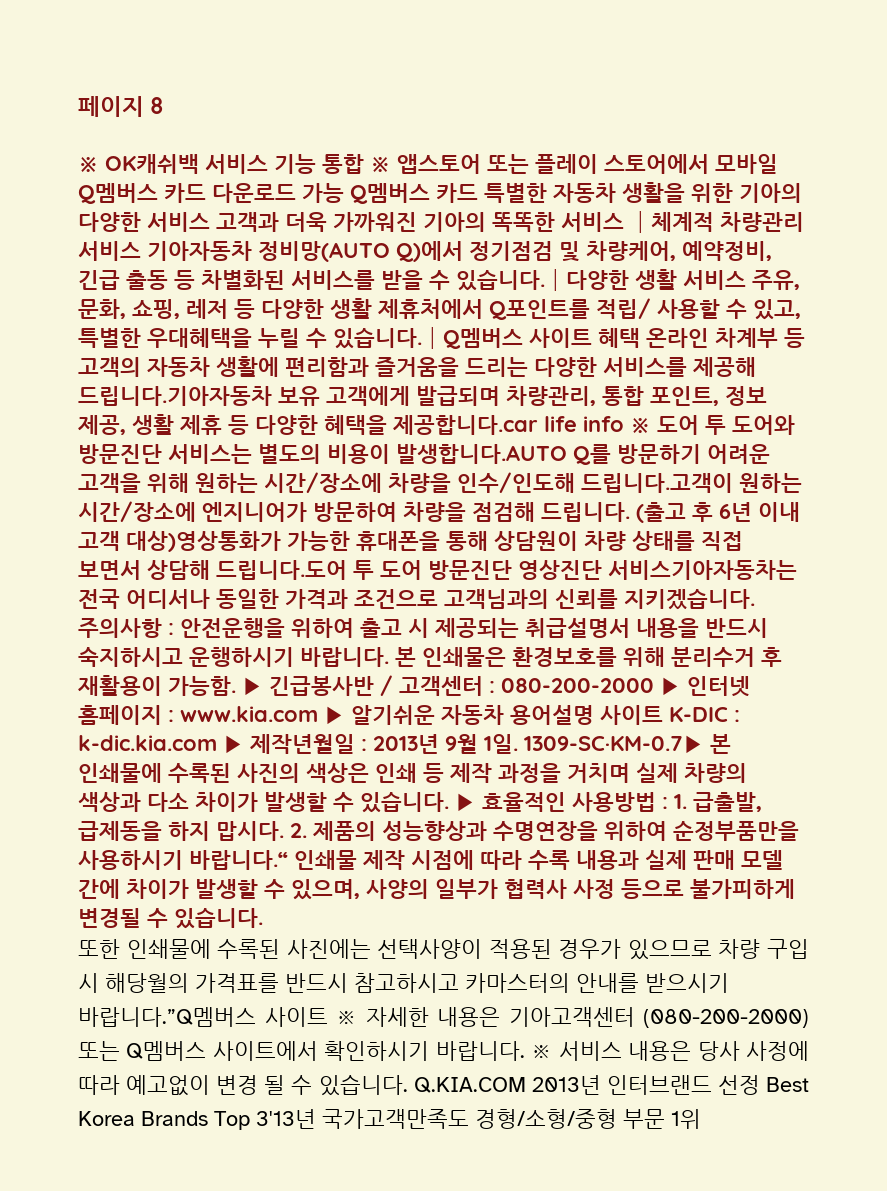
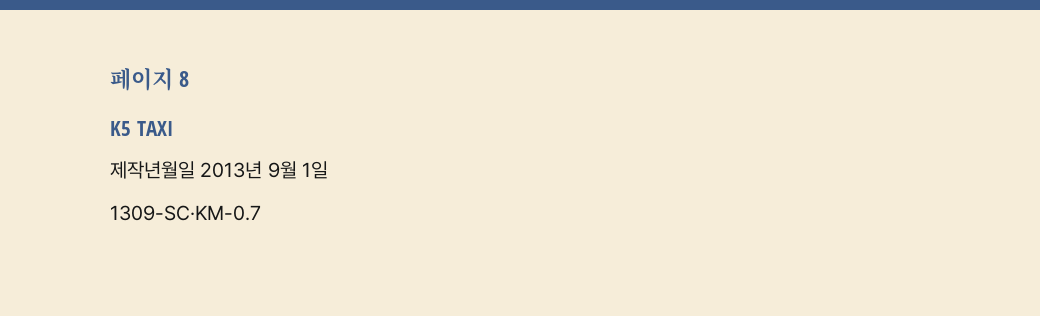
[78,154,778,174] [78,182,802,204] [78,211,804,233] [78,241,772,262] [78,269,800,291] [78,298,801,320] [78,327,805,349] [78,356,756,377] [78,386,767,406] [78,414,795,435] [78,444,770,465] [78,472,802,493] [78,501,800,523] [78,531,743,552] [78,560,797,580] [78,589,755,610] [78,618,768,638] [78,647,782,667] [78,675,750,697] [78,705,740,725] [78,734,731,754] [78,763,747,783] [78,792,762,813] [78,821,799,841] [78,850,783,870] [78,879,795,900] [78,908,263,929] [78,939,809,960] [78,973,729,993] [78,1007,809,1028] [78,1041,810,1061] [78,1074,810,1096] [78,1109,701,1130] ※ OK캐쉬백 서비스 기능 통합 ※ 앱스토어 또는 플레이 스토어에서 모바일 Q멤버스 카드 다운로드 가능 Q멤버스 카드 특별한 자동차 생활을 위한 기아의 다양한 서비스 고객과 더욱 가까워진 기아의 똑똑한 서비스 ┃체계적 차량관리 서비스 기아자동차 정비망(AUTO Q)에서 정기점검 및 차량케어, 예약정비, 긴급 출동 등 차별화된 서비스를 받을 수 있습니다.┃다양한 생활 서비스 주유, 문화, 쇼핑, 레저 등 다양한 생활 제휴처에서 Q포인트를 적립/ 사용할 수 있고, 특별한 우대혜택을 누릴 수 있습니다.┃Q멤버스 사이트 혜택 온라인 차계부 등 고객의 자동차 생활에 편리함과 즐거움을 드리는 다양한 서비스를 제공해 드립니다.기아자동차 보유 고객에게 발급되며 차량관리, 통합 포인트, 정보 제공, 생활 제휴 등 다양한 혜택을 제공합니다.car life info ※ 도어 투 도어와 방문진단 서비스는 별도의 비용이 발생합니다.AUTO Q를 방문하기 어려운 고객을 위해 원하는 시간/장소에 차량을 인수/인도해 드립니다.고객이 원하는 시간/장소에 엔지니어가 방문하여 차량을 점검해 드립니다. (출고 후 6년 이내 고객 대상)영상통화가 가능한 휴대폰을 통해 상담원이 차량 상태를 직접 보면서 상담해 드립니다.도어 투 도어 방문진단 영상진단 서비스기아자동차는 전국 어디서나 동일한 가격과 조건으로 고객님과의 신뢰를 지키겠습니다. 주의사항 : 안전운행을 위하여 출고 시 제공되는 취급설명서 내용을 반드시 숙지하시고 운행하시기 바랍니다. 본 인쇄물은 환경보호를 위해 분리수거 후 재활용이 가능함. ▶ 긴급봉사반 / 고객센터 : 080-200-2000 ▶ 인터넷 홈페이지 : www.kia.com ▶ 알기쉬운 자동차 용어설명 사이트 K-DIC : k-dic.kia.com ▶ 제작년월일 : 2013년 9월 1일. 1309-SC·KM-0.7▶ 본 인쇄물에 수록된 사진의 색상은 인쇄 등 제작 과정을 거치며 실제 차량의 색상과 다소 차이가 발생할 수 있습니다. ▶ 효율적인 사용방법 : 1. 급출발, 급제동을 하지 맙시다. 2. 제품의 성능향상과 수명연장을 위하여 순정부품만을 사용하시기 바랍니다.“ 인쇄물 제작 시점에 따라 수록 내용과 실제 판매 모델 간에 차이가 발생할 수 있으며, 사양의 일부가 협력사 사정 등으로 불가피하게 변경될 수 있습니다. // 또한 인쇄물에 수록된 사진에는 선택사양이 적용된 경우가 있으므로 차량 구입 시 해당월의 가격표를 반드시 참고하시고 카마스터의 안내를 받으시기 바랍니다.”Q멤버스 사이트 ※ 자세한 내용은 기아고객센터 (080-200-2000) 또는 Q멤버스 사이트에서 확인하시기 바랍니다. ※ 서비스 내용은 당사 사정에 따라 예고없이 변경 될 수 있습니다. Q.KIA.COM 2013년 인터브랜드 선정 Best Korea Brands Top 3'13년 국가고객만족도 경형/소형/중형 부문 1위 -> [110,121,173,136] [110,161,329,179] [110,205,261,221] K5 TAXI // 제작년월일 2013년 9월 1일 // 1309-SC·KM-0.7

